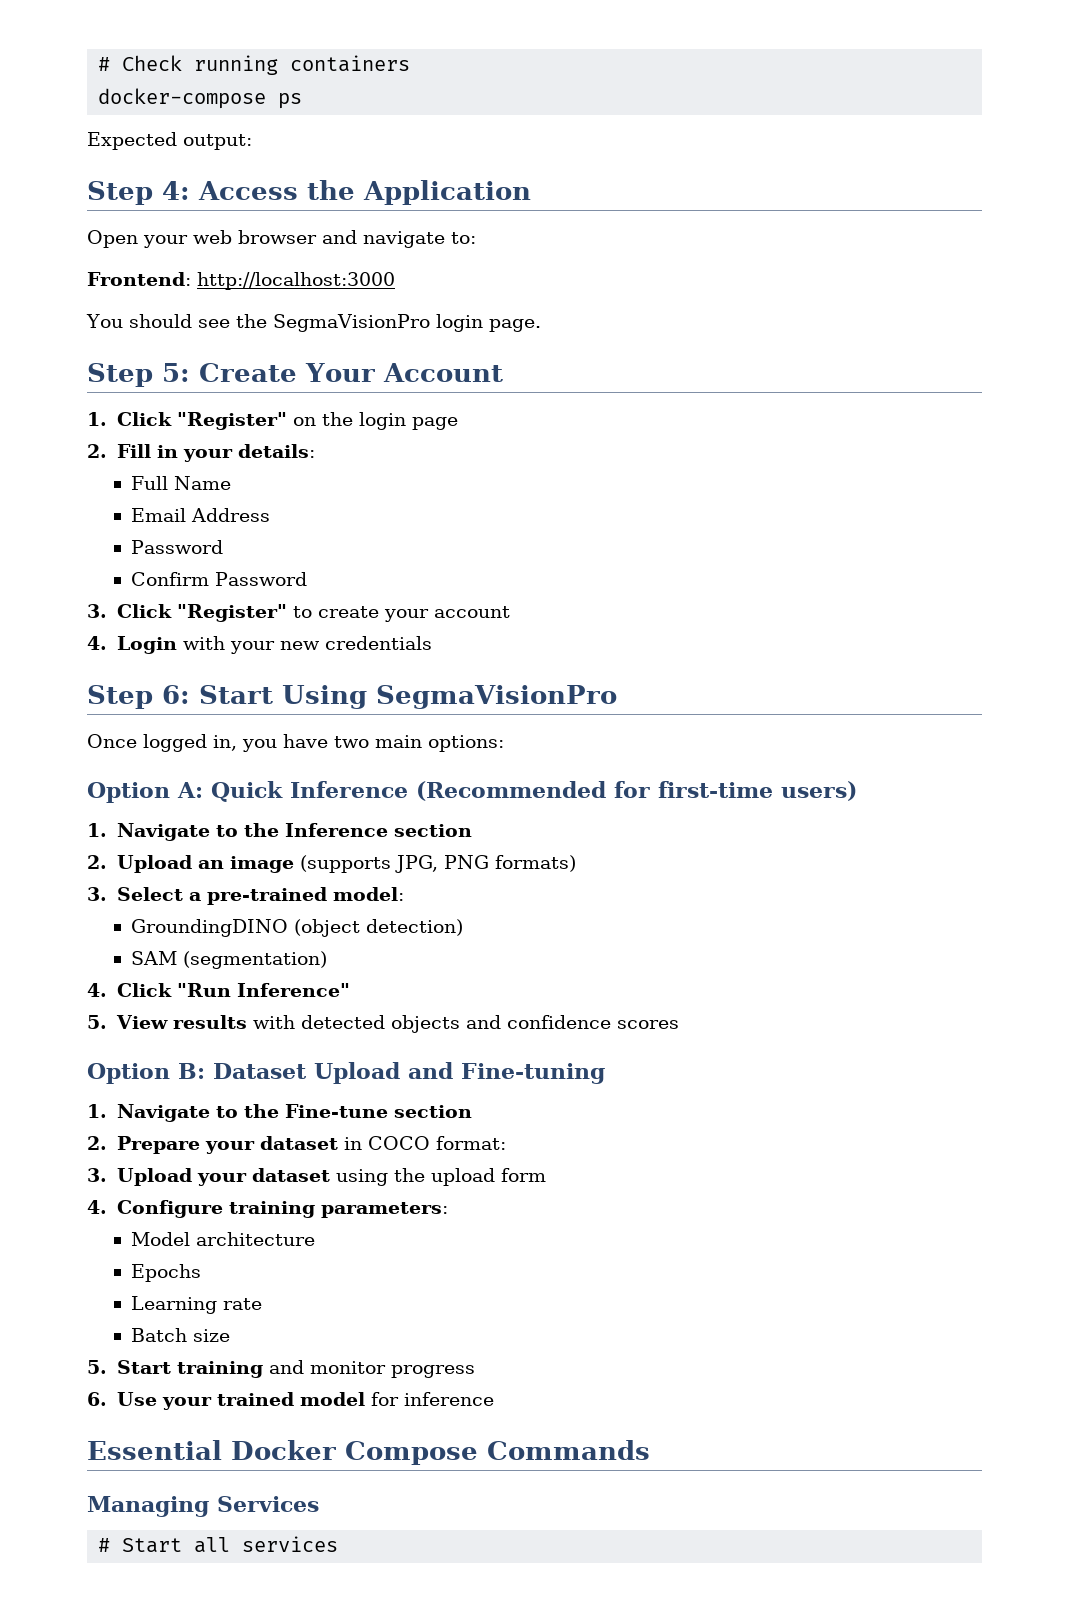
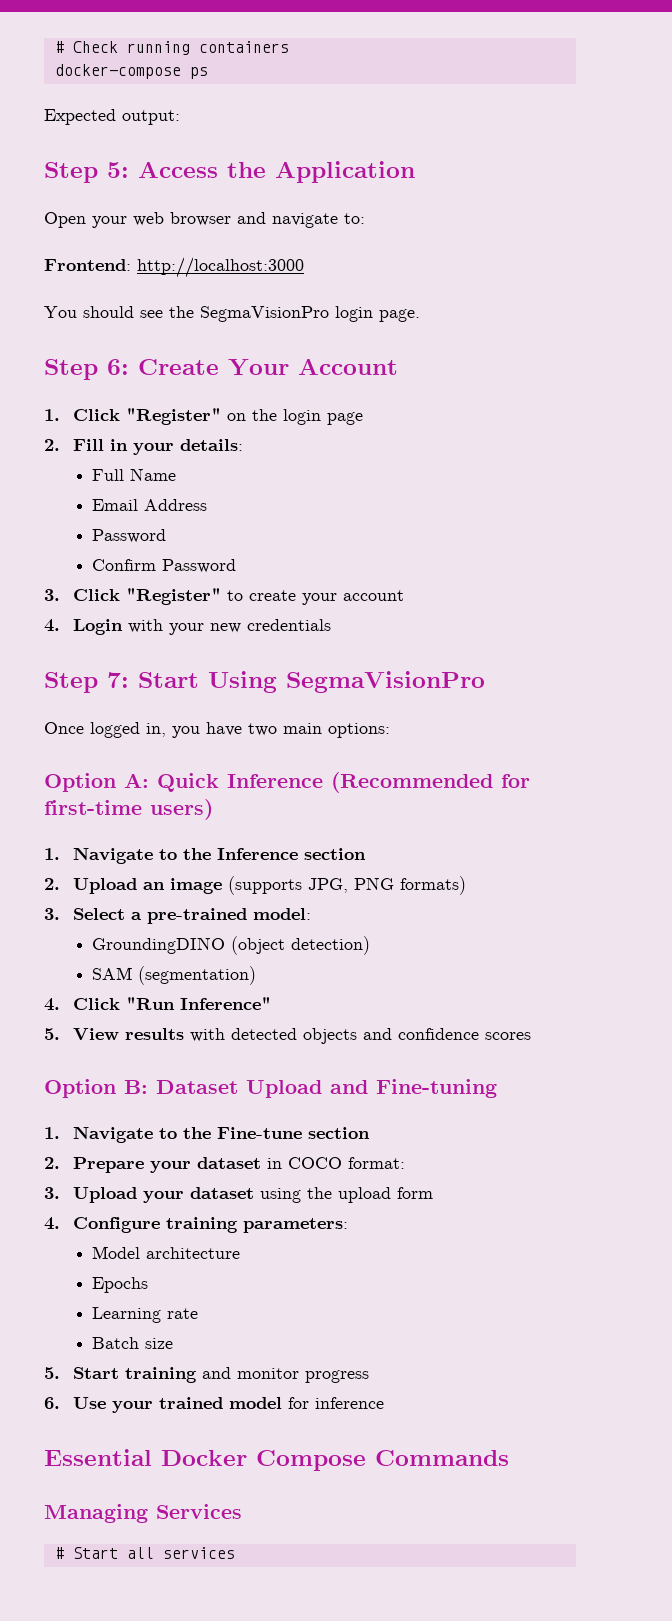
[162,181,190,200] 4: -> [107,162,129,178] 5:
[162,363,190,382] 5: -> [107,359,129,375] 6:
[162,685,190,704] 6: -> [107,672,129,688] 7:

